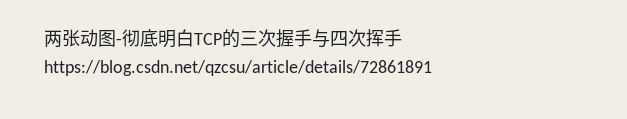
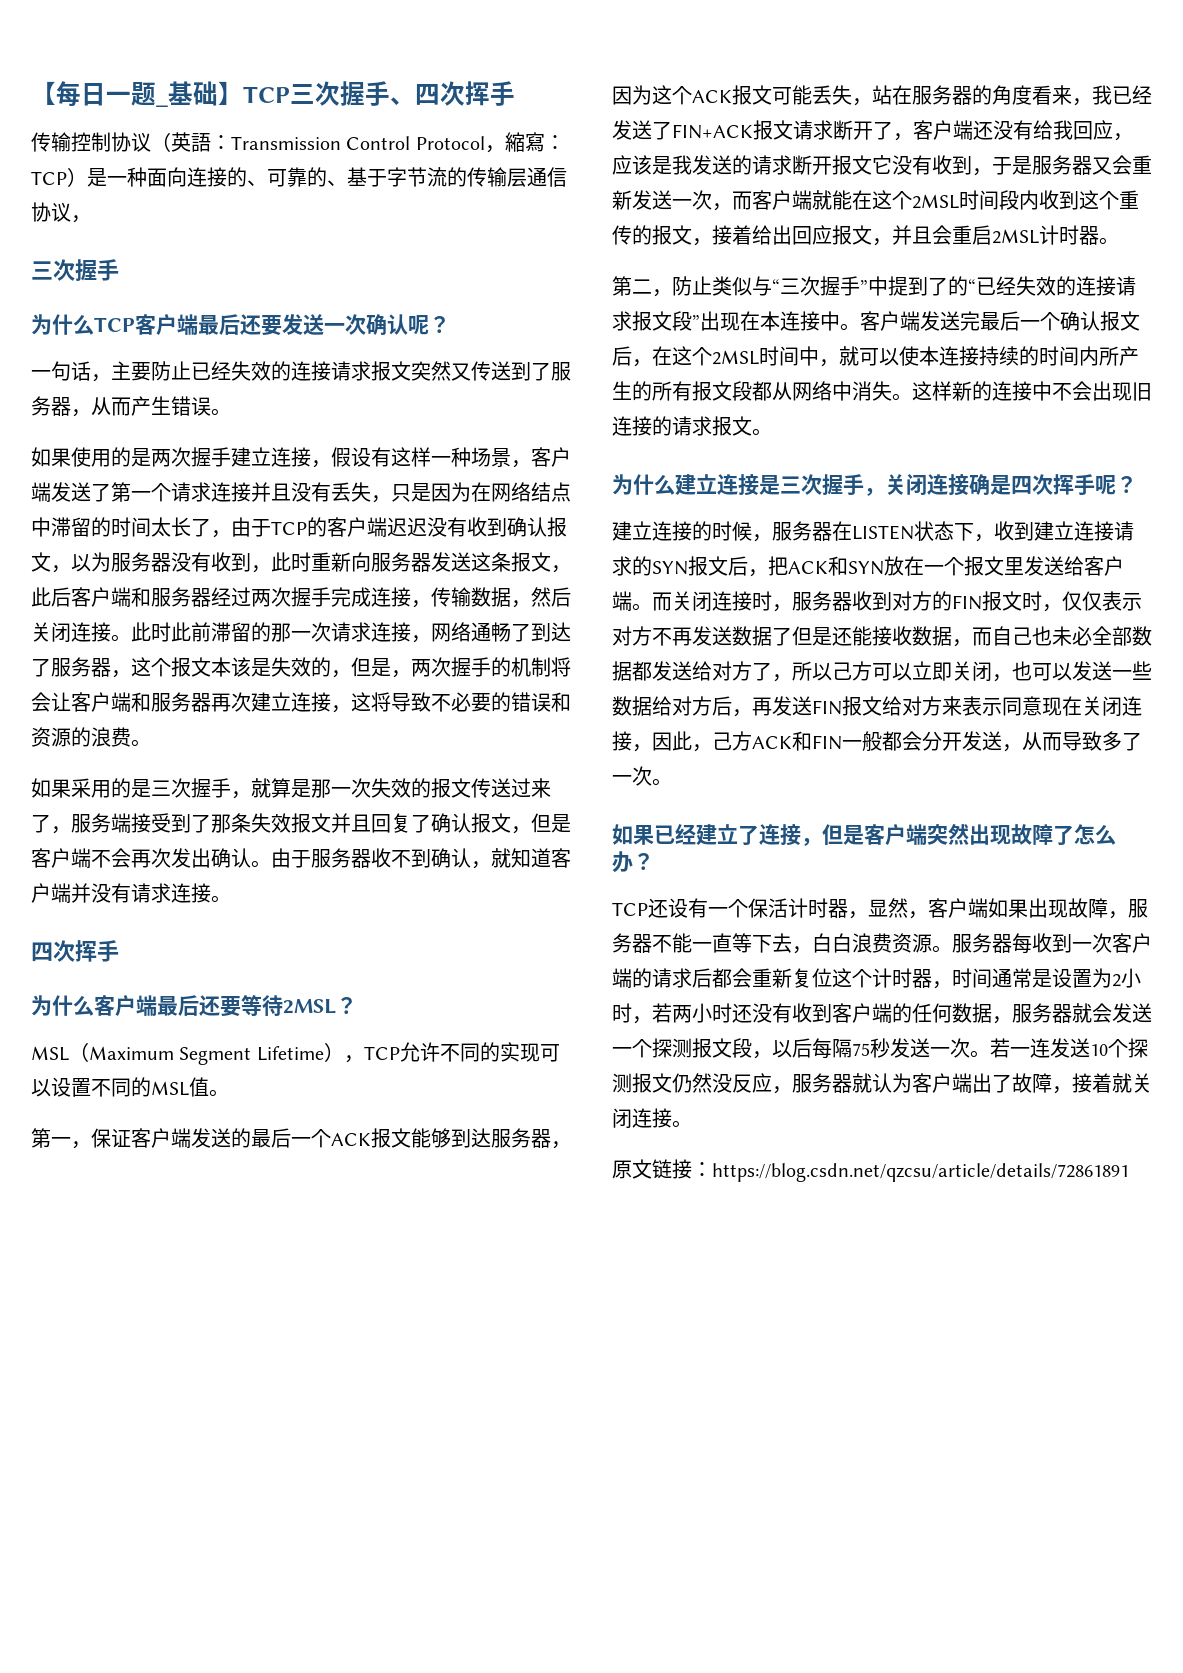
[44,29,402,48] 两张动图-彻底明白TCP的三次握手与四次挥手 -> [31,81,515,107] [31,132,565,153] [31,167,567,187] [31,202,91,223] [31,259,119,281] [31,314,450,336] [31,361,571,382] [31,396,231,417] [31,447,571,468] [31,482,571,503] [31,517,567,538] [31,552,571,573] [31,587,571,608] [31,622,571,643] [31,657,571,678] [31,692,571,713] [31,727,151,747] [31,778,551,799] [31,813,571,834] [31,848,571,869] [31,883,231,903] [31,940,119,962] [31,995,357,1017] [31,1042,560,1065] [31,1077,229,1097] [31,1128,571,1149] [612,85,1152,106] [612,120,1133,141] [612,155,1152,176] [612,190,1139,211] [612,225,1119,246] [612,276,1136,297] [612,311,1140,331] [612,346,1139,367] [612,381,1152,401] [612,416,772,436] [612,474,1137,496] [612,521,1134,542] [612,556,1124,577] [612,591,1142,612] [612,626,1152,647] [612,661,1152,682] [612,696,1142,717] [612,731,1142,752] [612,766,672,786] [612,823,1116,846] [612,851,654,873] [612,898,1148,919] [612,933,1152,954] [612,968,1141,989] [612,1003,1152,1024] [612,1038,1148,1059] [612,1073,1152,1094] [612,1108,692,1129] [612,1159,712,1179] 【每日一题_基础】TCP三次握手、四次挥手 // 传输控制协议（英語：Transmission Control Protocol，縮寫：TCP）是一种面向连接的、可靠的、基于字节流的传输层通信协议， // 三次握手 // 为什么TCP客户端最后还要发送一次确认呢？ // 一句话，主要防止已经失效的连接请求报文突然又传送到了服务器，从而产生错误。 // 如果使用的是两次握手建立连接，假设有这样一种场景，客户端发送了第一个请求连接并且没有丢失，只是因为在网络结点中滞留的时间太长了，由于TCP的客户端迟迟没有收到确认报文，以为服务器没有收到，此时重新向服务器发送这条报文，此后客户端和服务器经过两次握手完成连接，传输数据，然后关闭连接。此时此前滞留的那一次请求连接，网络通畅了到达了服务器，这个报文本该是失效的，但是，两次握手的机制将会让客户端和服务器再次建立连接，这将导致不必要的错误和资源的浪费。 // 如果采用的是三次握手，就算是那一次失效的报文传送过来了，服务端接受到了那条失效报文并且回复了确认报文，但是客户端不会再次发出确认。由于服务器收不到确认，就知道客户端并没有请求连接。 // 四次挥手 // 为什么客户端最后还要等待2MSL？ // MSL（Maximum Segment Lifetime），TCP允许不同的实现可以设置不同的MSL值。 // 第一，保证客户端发送的最后一个ACK报文能够到达服务器，因为这个ACK报文可能丢失，站在服务器的角度看来，我已经发送了FIN+ACK报文请求断开了，客户端还没有给我回应，应该是我发送的请求断开报文它没有收到，于是服务器又会重新发送一次，而客户端就能在这个2MSL时间段内收到这个重传的报文，接着给出回应报文，并且会重启2MSL计时器。 // 第二，防止类似与“三次握手”中提到了的“已经失效的连接请求报文段”出现在本连接中。客户端发送完最后一个确认报文后，在这个2MSL时间中，就可以使本连接持续的时间内所产生的所有报文段都从网络中消失。这样新的连接中不会出现旧连接的请求报文。 // 为什么建立连接是三次握手，关闭连接确是四次挥手呢？ // 建立连接的时候，服务器在LISTEN状态下，收到建立连接请求的SYN报文后，把ACK和SYN放在一个报文里发送给客户端。而关闭连接时，服务器收到对方的FIN报文时，仅仅表示对方不再发送数据了但是还能接收数据，而自己也未必全部数据都发送给对方了，所以己方可以立即关闭，也可以发送一些数据给对方后，再发送FIN报文给对方来表示同意现在关闭连接，因此，己方ACK和FIN一般都会分开发送，从而导致多了一次。 // 如果已经建立了连接，但是客户端突然出现故障了怎么办？ // TCP还设有一个保活计时器，显然，客户端如果出现故障，服务器不能一直等下去，白白浪费资源。服务器每收到一次客户端的请求后都会重新复位这个计时器，时间通常是设置为2小时，若两小时还没有收到客户端的任何数据，服务器就会发送一个探测报文段，以后每隔75秒发送一次。若一连发送10个探测报文仍然没反应，服务器就认为客户端出了故障，接着就关闭连接。 // 原文链接：

